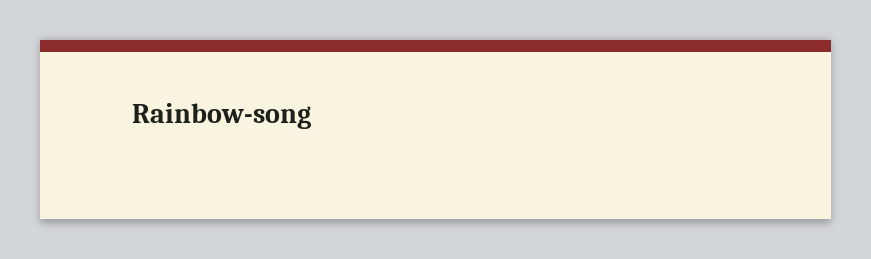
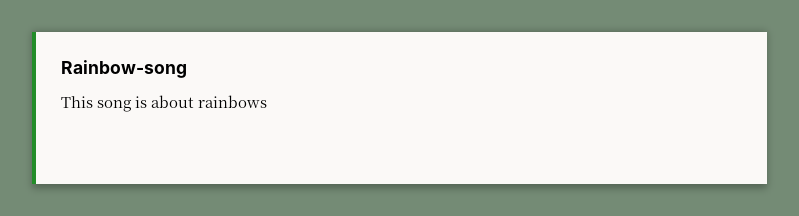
(311, 116) none -> [61,95,268,112] // This song is about rainbows

